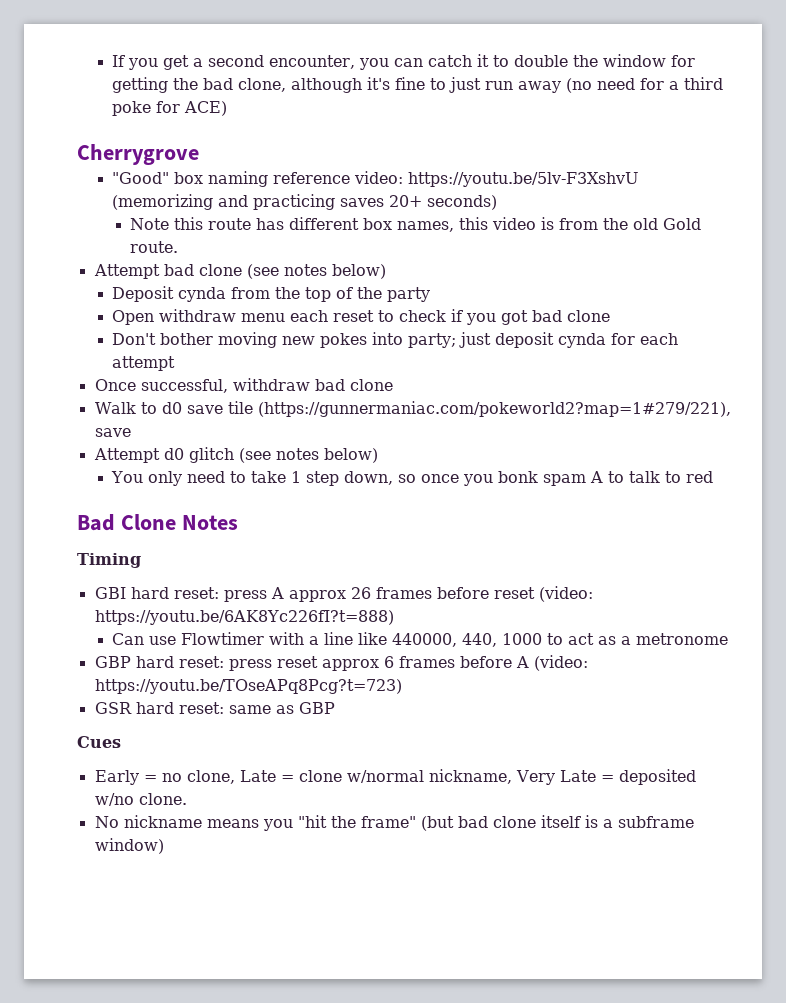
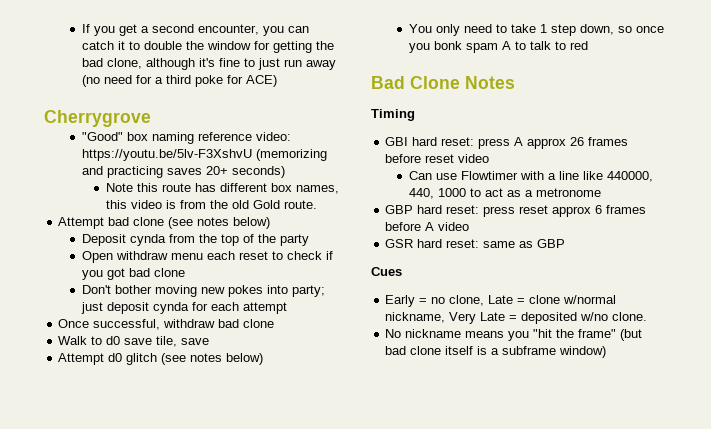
[227,401,731,417] tile (https://gunnermaniac.com/pokeworld2?map=1#279/221), -> [156,336,178,347] tile,
[538,586,593,602] [94,610,394,625] (video: https://youtu.be/6AK8Yc226fI?t=888) -> [458,154,490,163] video
[533,655,588,671] [94,679,402,694] (video: https://youtu.be/TOseAPq8Pcg?t=723) -> [438,222,470,231] video

